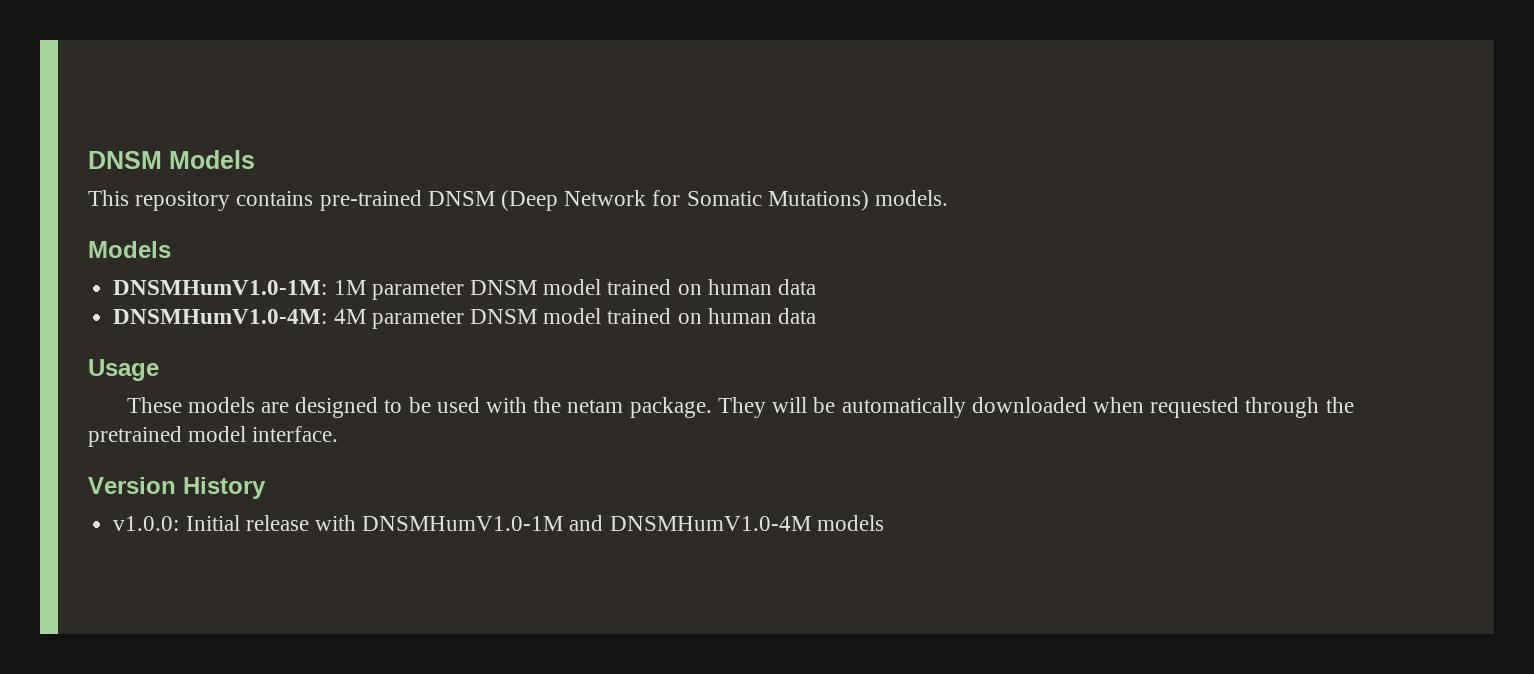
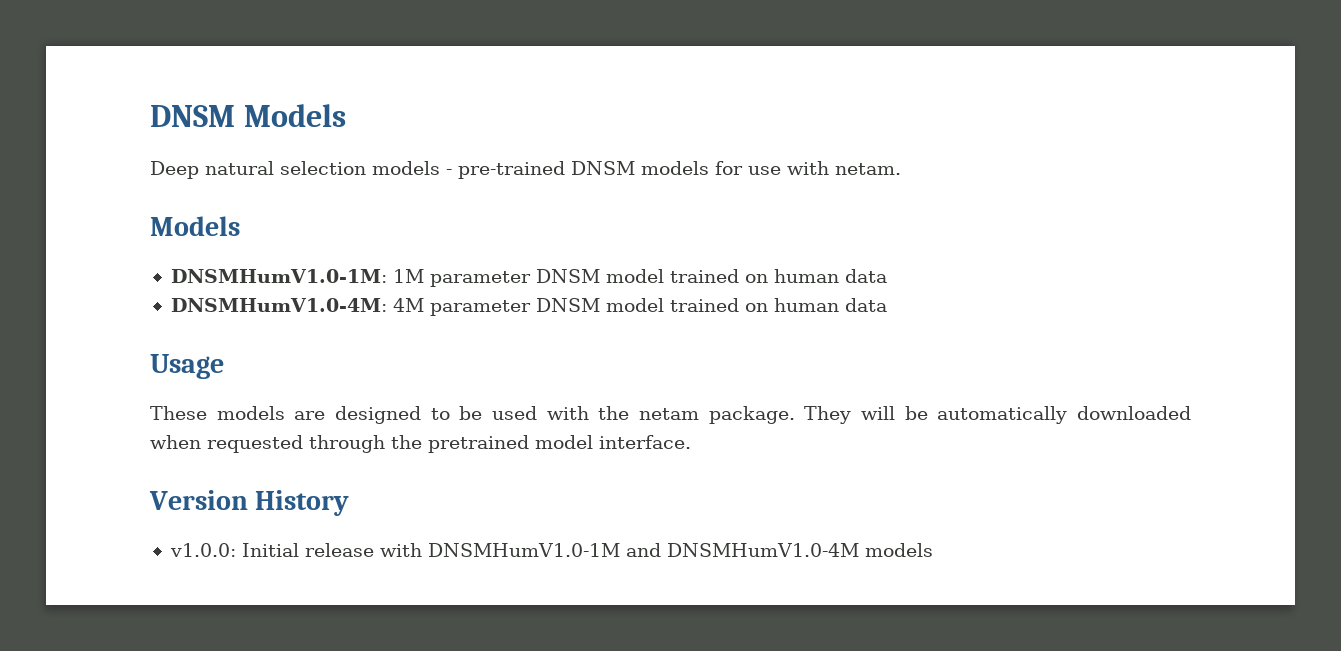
[88,190,949,211] This repository contains pre-trained DNSM (Deep Network for Somatic Mutations) models. -> [150,161,901,179] Deep natural selection models - pre-trained DNSM models for use with netam.

